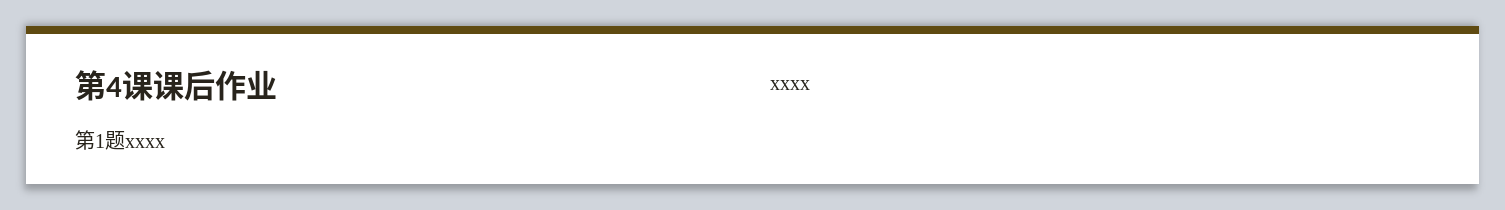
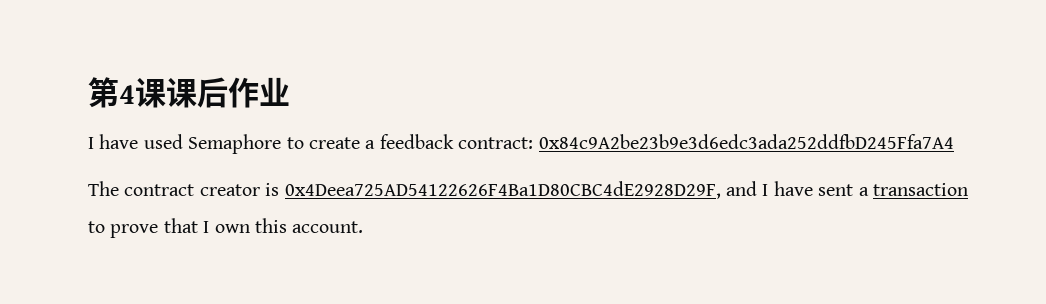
[75,130,165,150] [770,80,810,90] 第1题xxxx // xxxx -> [88,134,954,154] [88,181,968,199] [88,218,364,238] I have used Semaphore to create a feedback contract: 0x84c9A2be23b9e3d6edc3ada252ddfbD245Ffa7A4 // The contract creator is 0x4Deea725AD54122626F4Ba1D80CBC4dE2928D29F, and I have sent a transaction to prove that I own this account.

